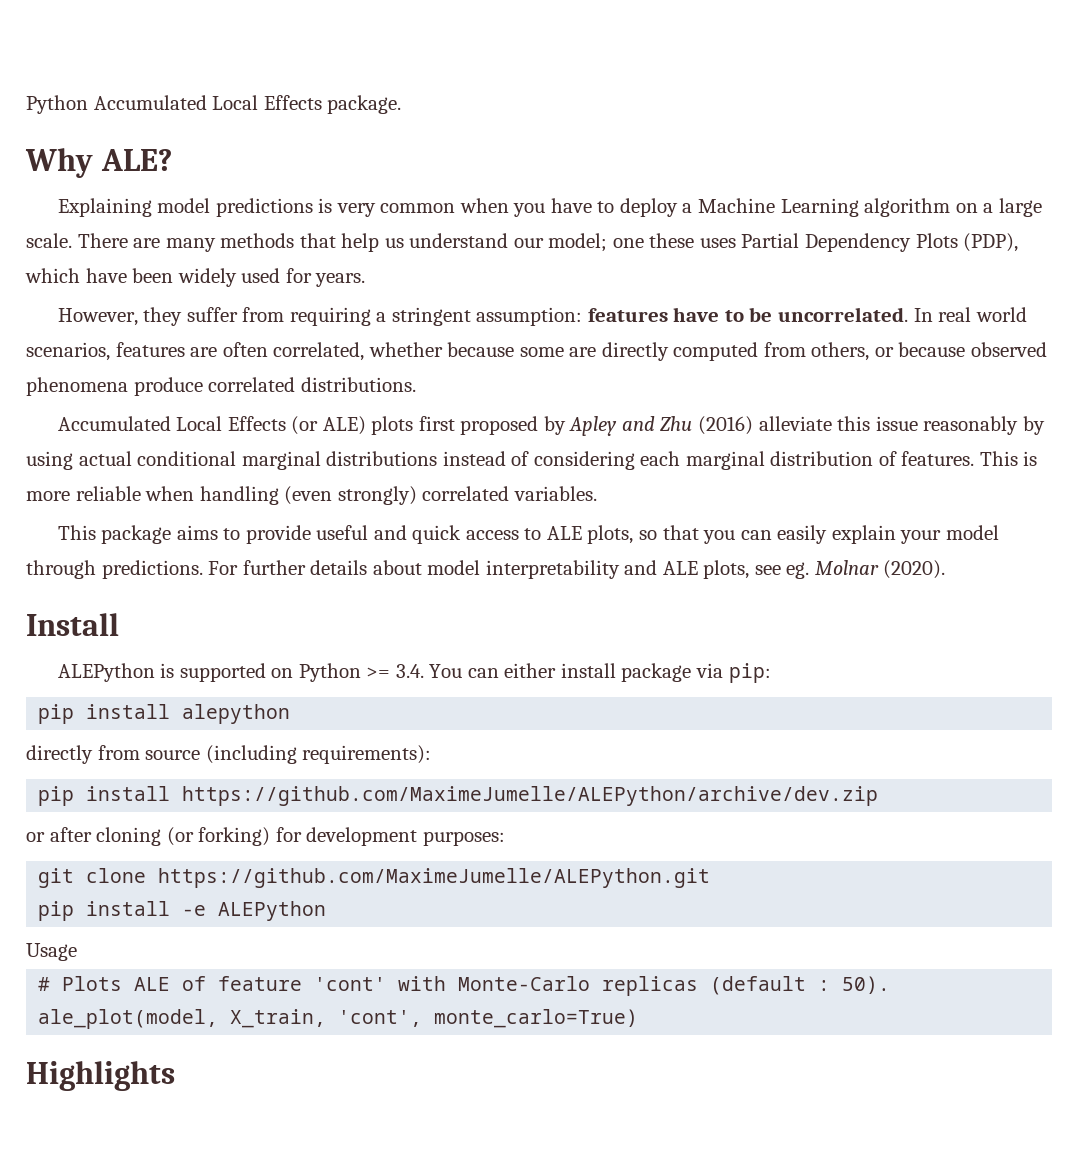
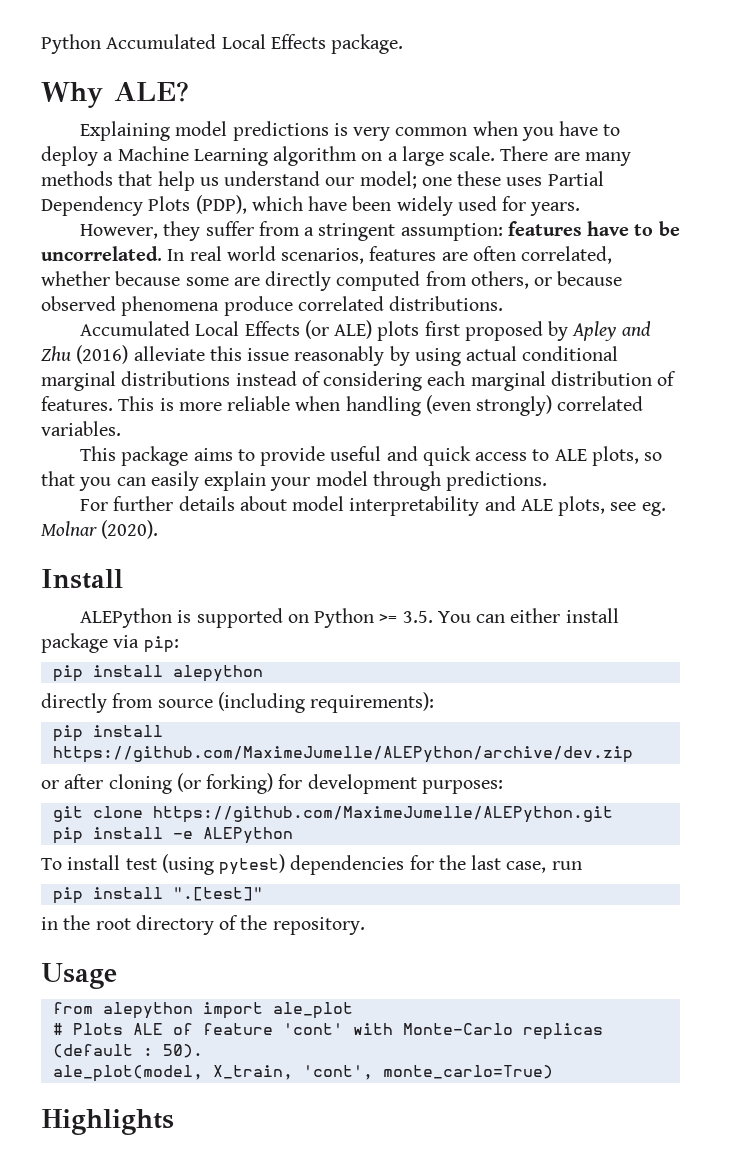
[289,307,371,326] requiring -> (300, 228) none
(203, 569) none -> (548, 481) //
[395,664,424,678] 3.4. -> [402,611,433,623] 3.5.
[26,943,77,961] Usage -> [41,854,582,875] [52,887,263,904] [41,915,365,935] [41,963,117,989] [52,1002,353,1019] To install test (using pytest) dependencies for the last case, run // pip install ".[test]" // in the root directory of the repository. // Usage // from alepython import ale_plot

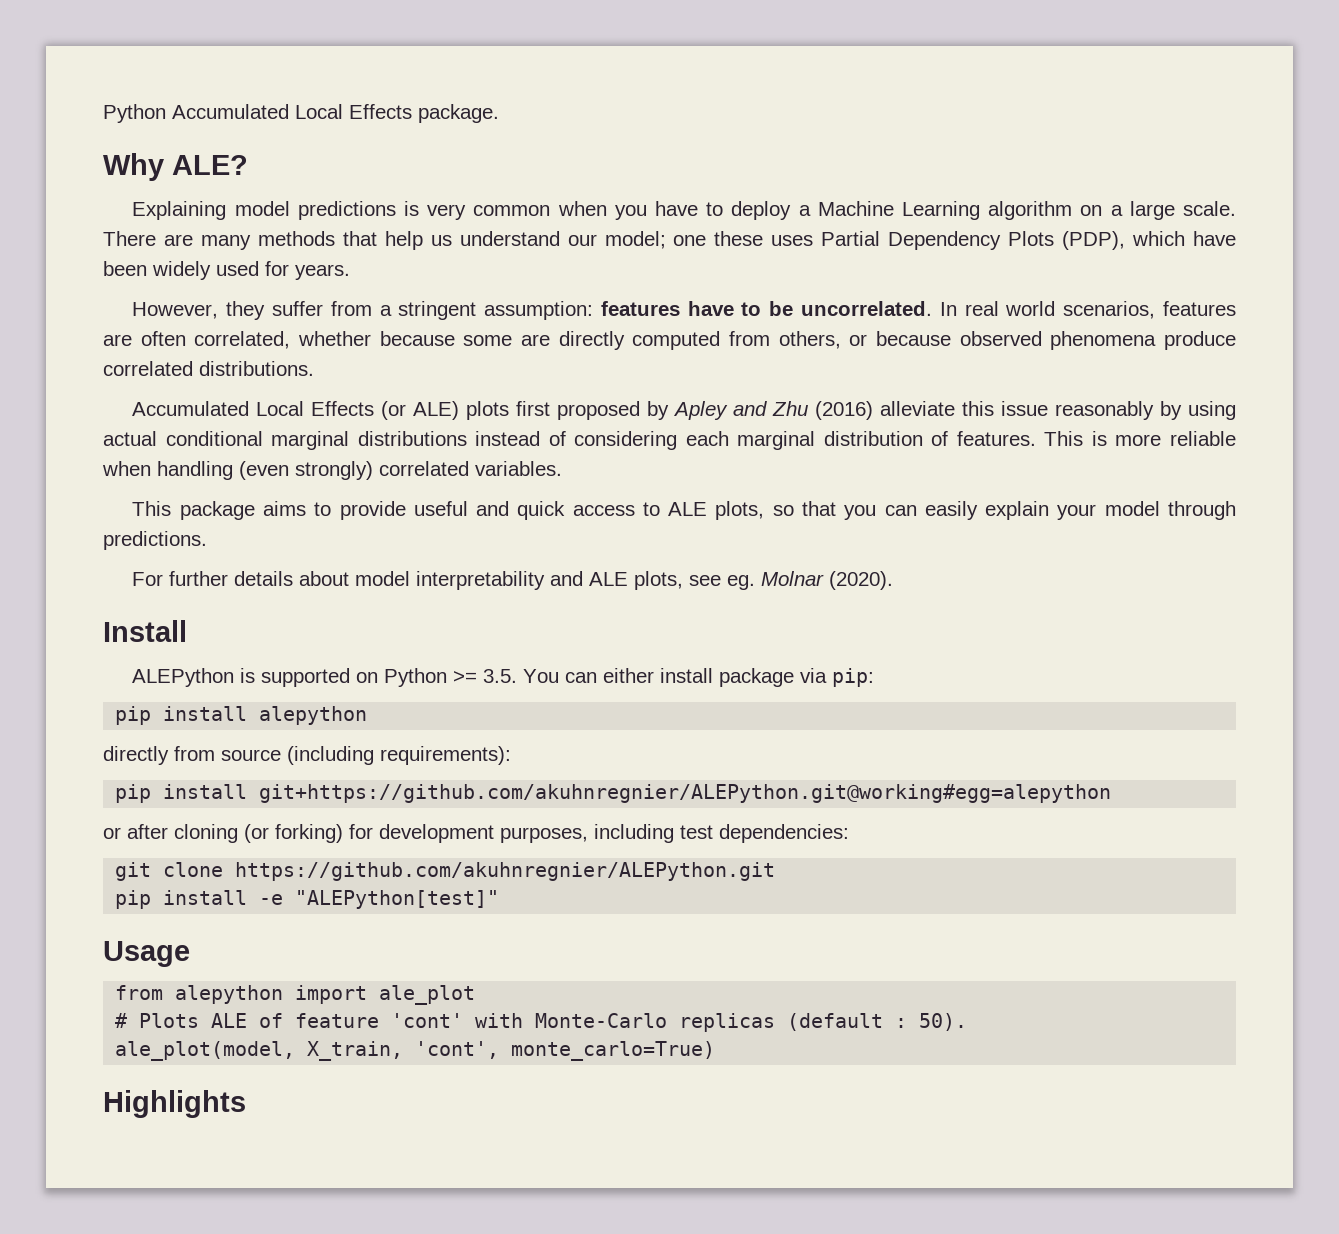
[52,746,633,763] https://github.com/MaximeJumelle/ALEPython/archive/dev.zip -> [259,784,1112,803] git+https://github.com/akuhnregnier/ALEPython.git@working#egg=alepython
[421,780,503,794] purposes: -> [500,824,849,843] purposes, including test dependencies:
[152,806,613,823] https://github.com/MaximeJumelle/ALEPython.git -> [235,862,776,881] https://github.com/akuhnregnier/ALEPython.git
[202,827,293,844] [41,854,582,875] [52,887,263,904] [41,915,365,935] ALEPython // To install test (using pytest) dependencies for the last case, run // pip install ".[test]" // in the root directory of the repository. -> [295,890,500,909] "ALEPython[test]"

